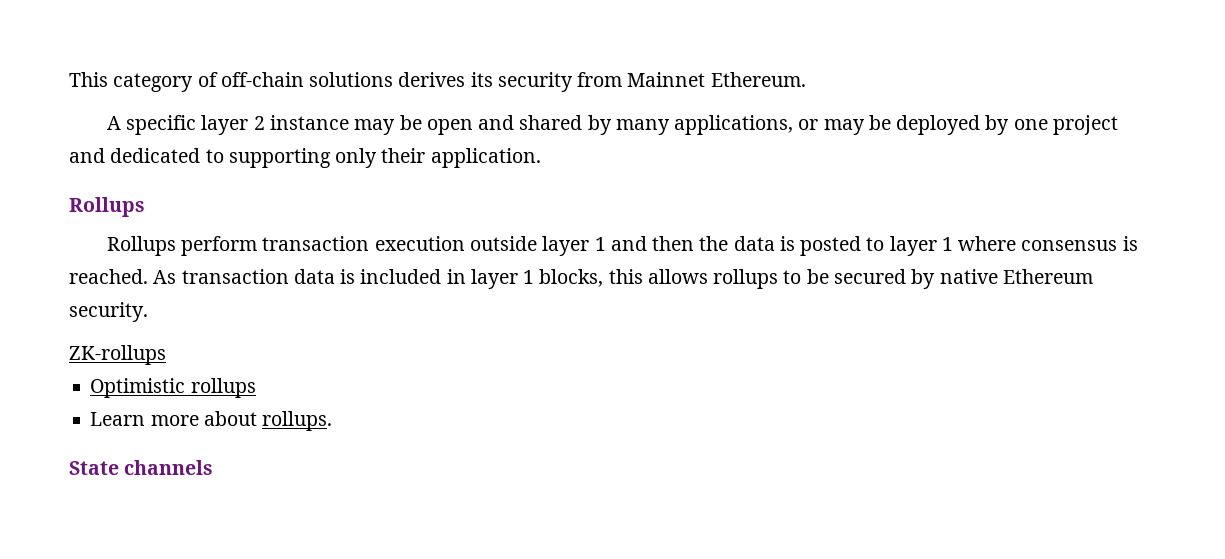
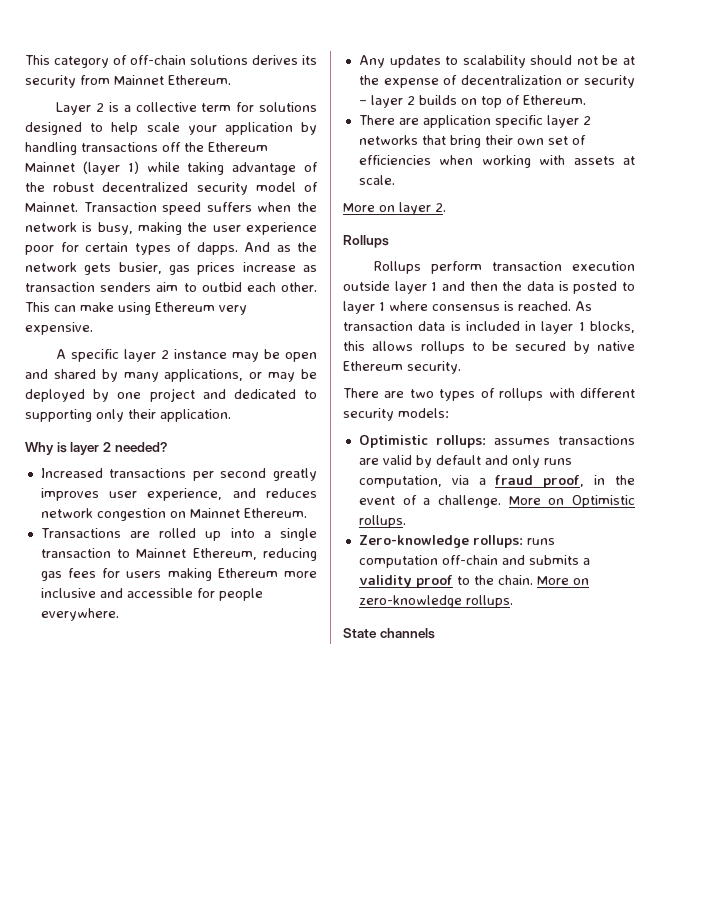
(806, 79) none -> [56,102,317,115] [25,122,317,135] [25,142,268,155] [25,161,318,175] [25,182,318,195] [25,202,317,215] [25,222,317,235] [25,242,317,255] [25,262,318,275] [25,282,317,292] [25,302,247,315] [25,322,93,335] // Layer 2 is a collective term for solutions designed to help scale your application by handling transactions off the Ethereum Mainnet (layer 1) while taking advantage of the robust decentralized security model of Mainnet. Transaction speed suffers when the network is busy, making the user experience poor for certain types of dapps. And as the network gets busier, gas prices increase as transaction senders aim to outbid each other. This can make using Ethereum very expensive.
(541, 158) none -> [25,442,167,455] [40,468,317,481] [40,488,317,501] [40,508,307,521] [40,528,318,541] [40,548,317,561] [40,568,317,581] [40,588,263,601] [40,608,119,621] [358,55,635,68] [358,75,635,88] [358,95,586,108] [358,115,591,128] [358,135,586,148] [358,155,635,168] [358,175,395,185] [343,202,446,215] // Why is layer 2 needed? // Increased transactions per second greatly improves user experience, and reduces network congestion on Mainnet Ethereum. // Transactions are rolled up into a single transaction to Mainnet Ethereum, reducing gas fees for users making Ethereum more inclusive and accessible for people everywhere. // Any updates to scalability should not be at the expense of decentralization or security – layer 2 builds on top of Ethereum. // There are application specific layer 2 networks that bring their own set of efficiencies when working with assets at scale. // More on layer 2.
[69,345,166,365] [90,378,256,398] [90,411,257,426] ZK-rollups // Optimistic rollups // Learn more about -> [343,388,635,401] [343,408,449,421] [358,435,635,448] [358,455,572,468] [358,475,635,488] [358,495,635,508] [358,515,406,528] [358,535,555,548] [358,555,590,568] [358,575,589,588] [358,595,462,608] There are two types of rollups with different security models: // Optimistic rollups: assumes transactions are valid by default and only runs computation, via a fraud proof, in the event of a challenge. More on Optimistic rollups. // Zero-knowledge rollups: runs computation off-chain and submits a validity proof to the chain. More on zero-knowledge

